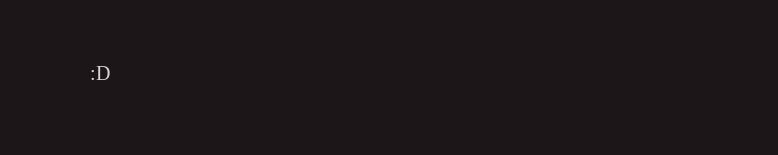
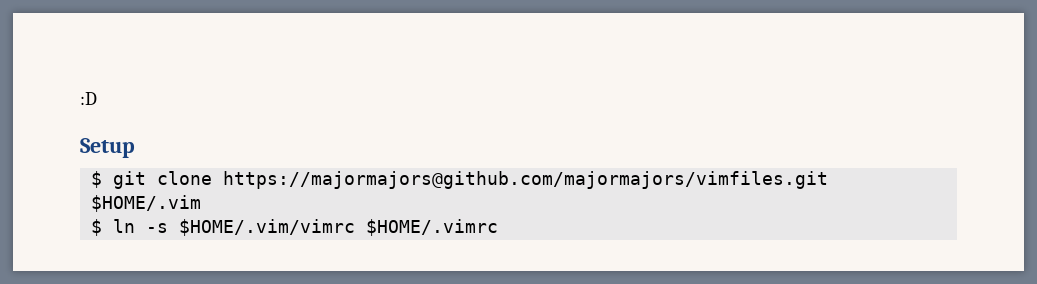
(110, 73) none -> [80,138,135,158] [91,171,829,189] [91,195,202,212] [91,219,499,236] // Setup // $ git clone https://majormajors@github.com/majormajors/vimfiles.git $HOME/.vim // $ ln -s $HOME/.vim/vimrc $HOME/.vimrc

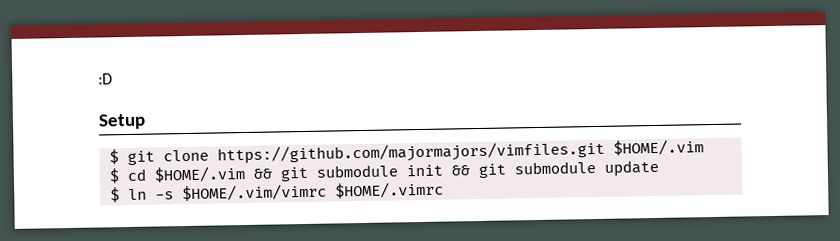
[223,171,829,189] [91,195,202,212] https://majormajors@github.com/majormajors/vimfiles.git $HOME/.vim -> [216,139,704,165] [108,159,659,184] https://github.com/majormajors/vimfiles.git $HOME/.vim // $ cd $HOME/.vim && git submodule init && git submodule update

